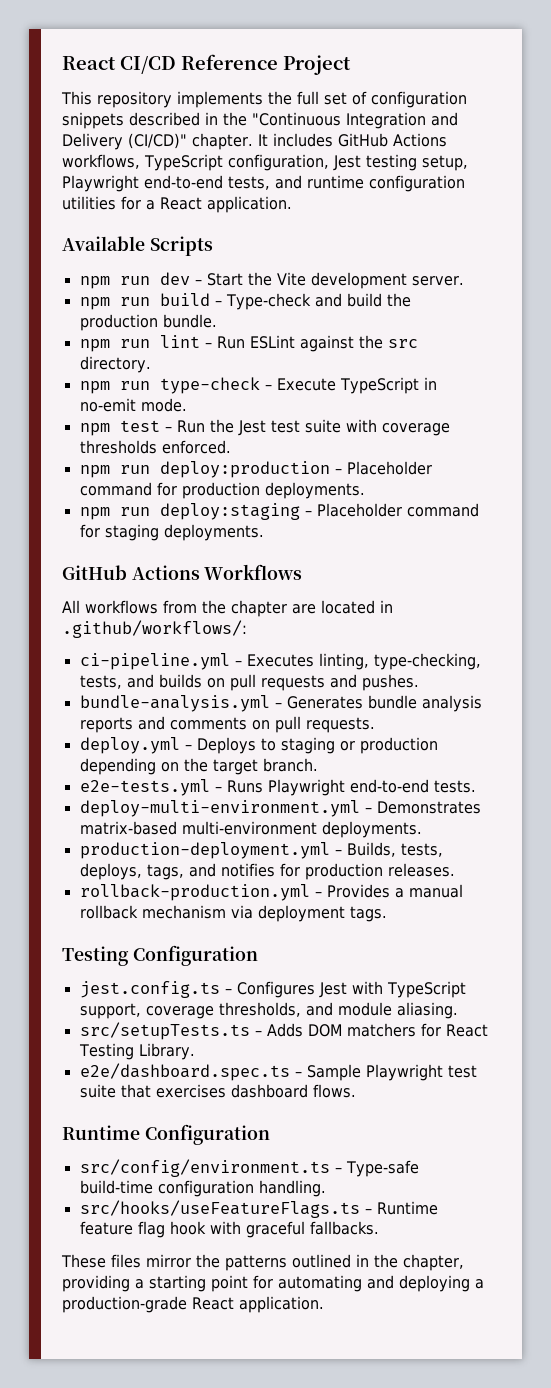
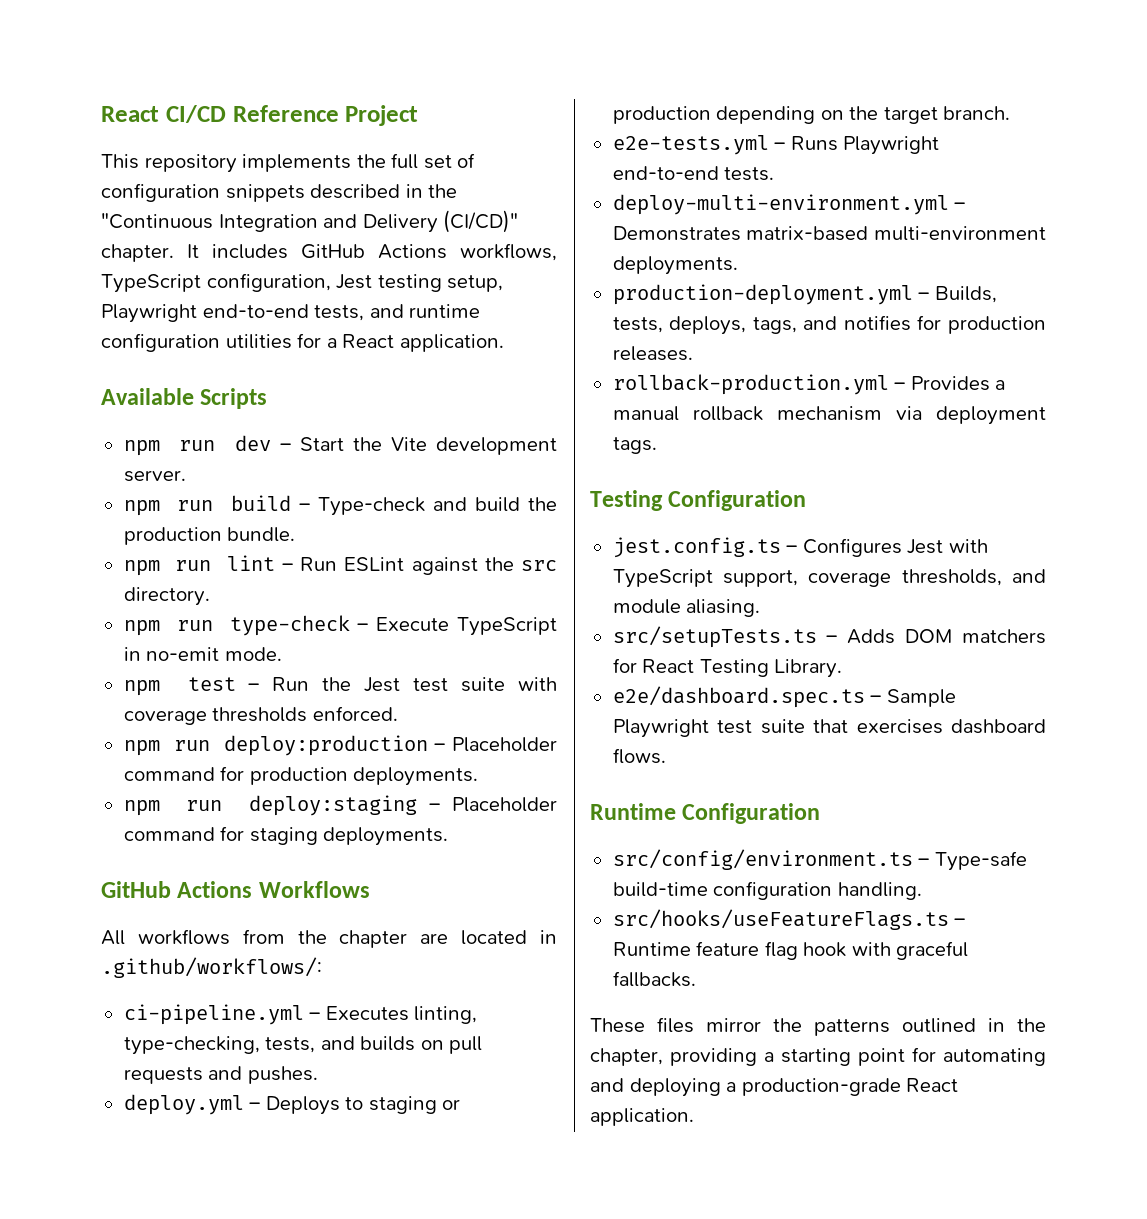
[79,695,482,712] [79,716,375,733] // bundle-analysis.yml – Generates bundle analysis reports and comments on pull requests. -> (318, 1075) none

